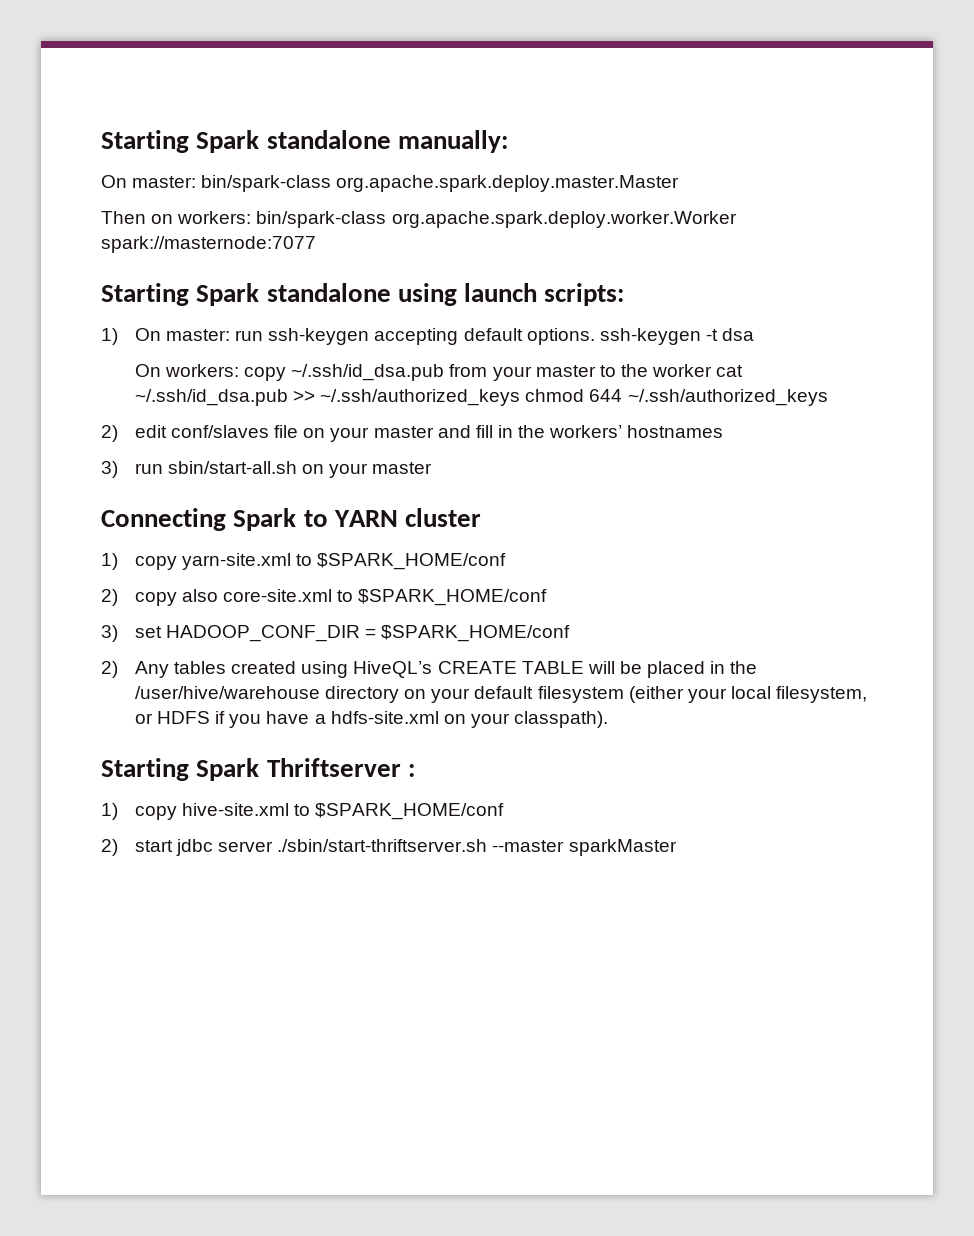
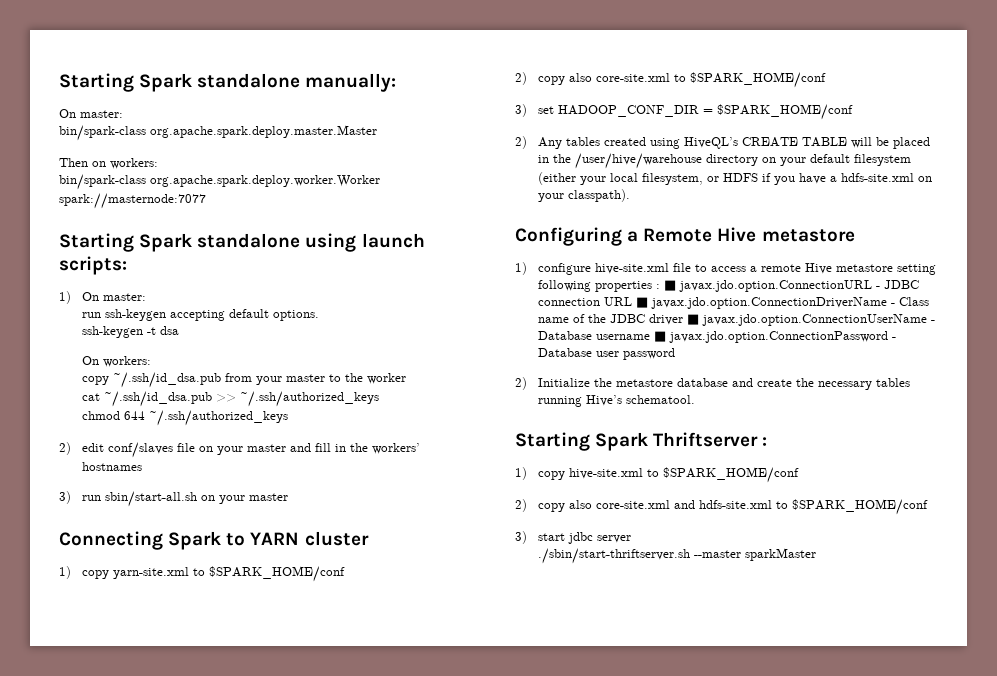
(197, 182) none -> (123, 114) //
(252, 217) none -> (158, 163) //
(231, 335) none -> (146, 297) //
(595, 336) none -> (319, 315) //
(240, 370) none -> (151, 361) //
(713, 370) none -> (406, 378) //
(521, 397) none -> (379, 399) //
(609, 719) none -> [515,227,855,246] [515,262,936,275] [537,280,919,292] [537,297,929,309] [537,314,935,326] [537,331,896,343] [537,348,675,360] [515,377,910,390] [537,395,695,407] // Configuring a Remote Hive metastore // 1) configure hive-site.xml file to access a remote Hive metastore setting following properties : ■ javax.jdo.option.ConnectionURL - JDBC connection URL ■ javax.jdo.option.ConnectionDriverName - Class name of the JDBC driver ■ javax.jdo.option.ConnectionUserName - Database username ■ javax.jdo.option.ConnectionPassword - Database user password // 2) Initialize the metastore database and create the necessary tables running Hive’s schematool.
(118, 847) none -> [537,499,928,515] [515,531,527,544] copy also core-site.xml and hdfs-site.xml to $SPARK_HOME/conf // 3)
(274, 846) none -> (631, 539) //

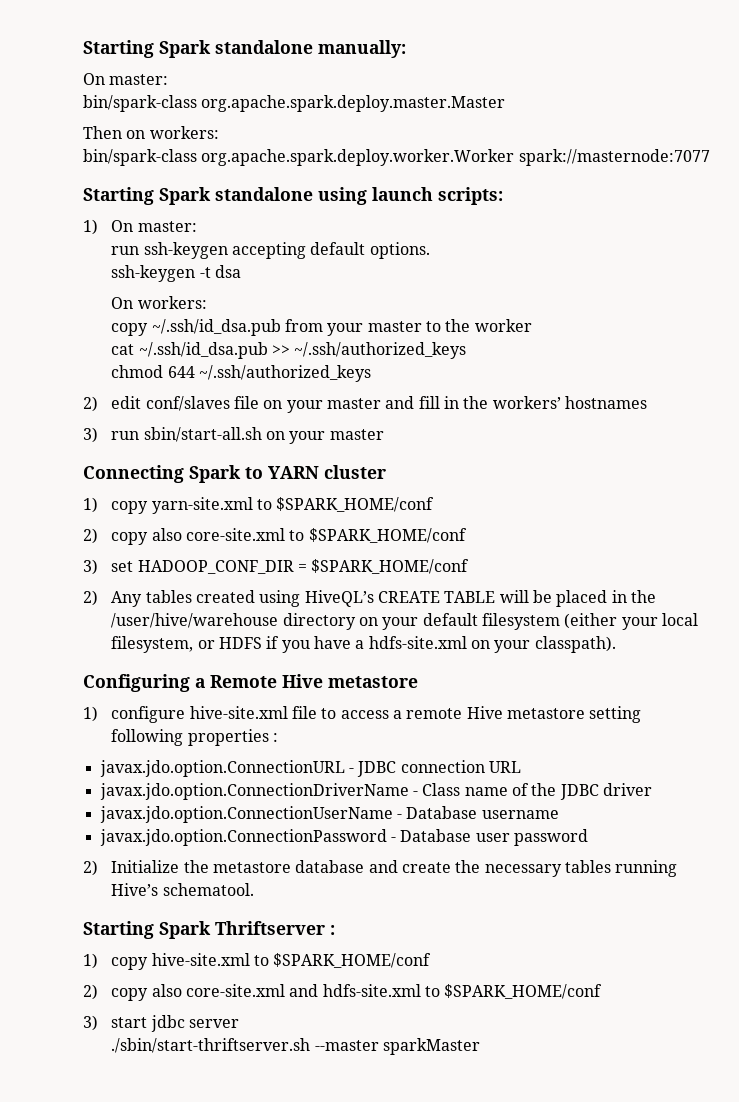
[663,280,676,291] ■ -> (278, 737) //
[635,297,648,308] ■ -> (521, 767) //
[686,314,699,325] ■ -> (652, 789) //
[653,331,666,342] ■ -> (559, 814) //

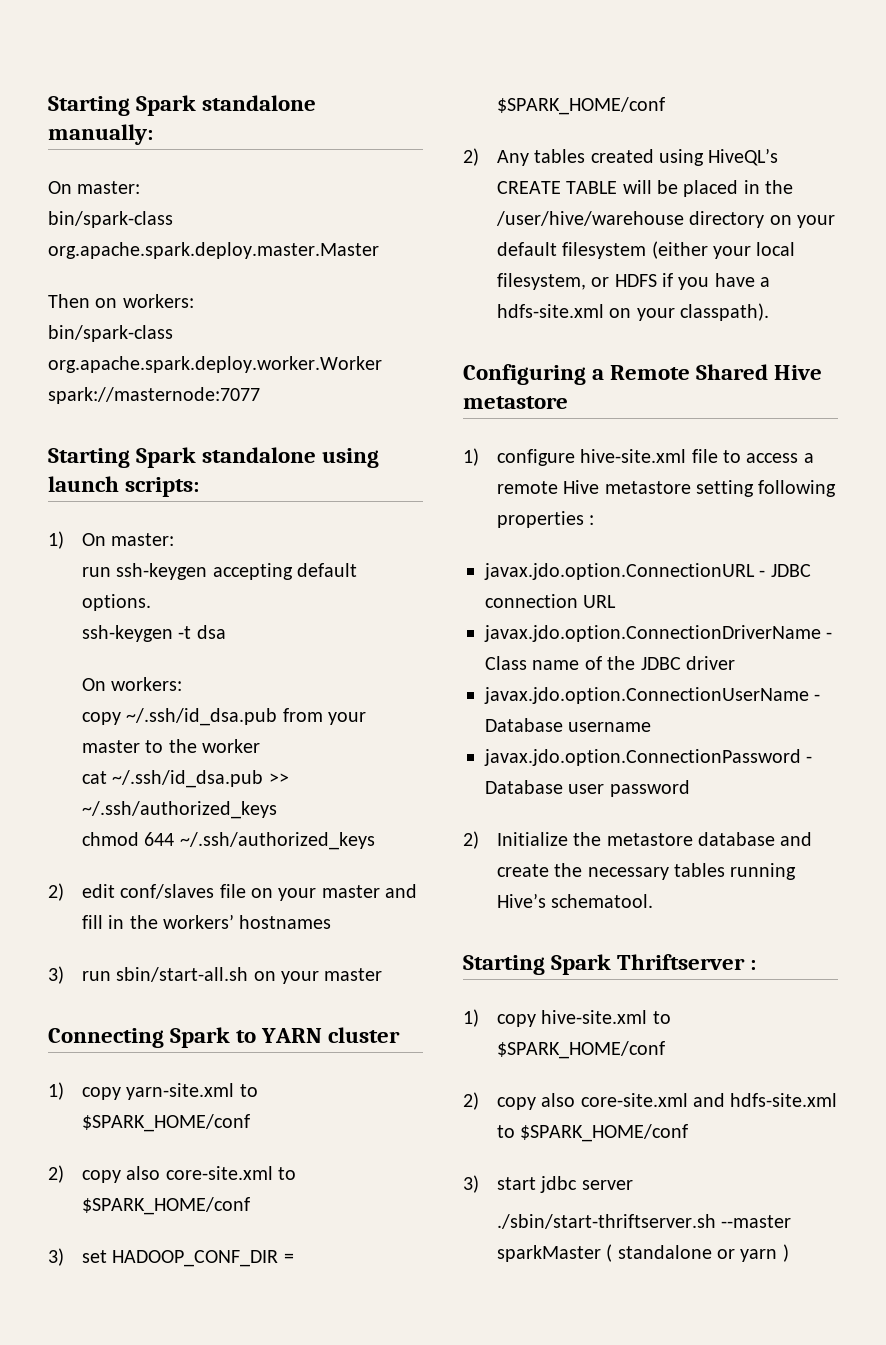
(277, 681) none -> [696,364,769,380] Shared
(480, 1046) none -> [606,1244,789,1262] ( standalone or yarn )

